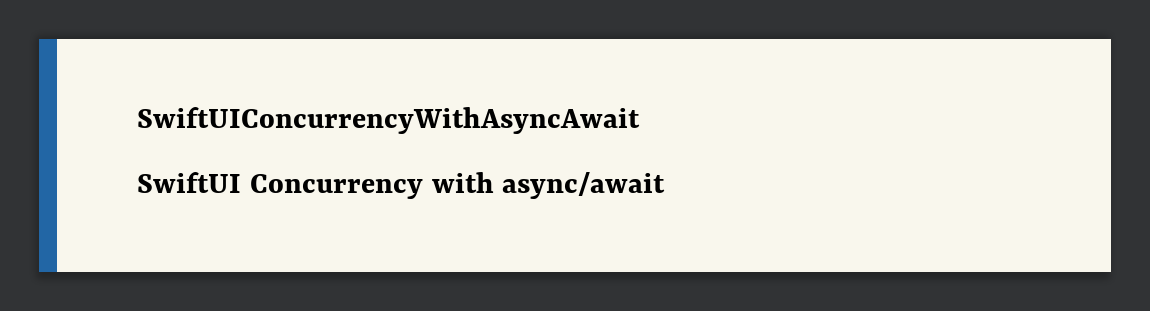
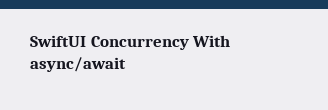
[137,107,640,134] SwiftUIConcurrencyWithAsyncAwait // -> (30, 41) none
[431,172,494,193] with -> [192,35,231,47] With

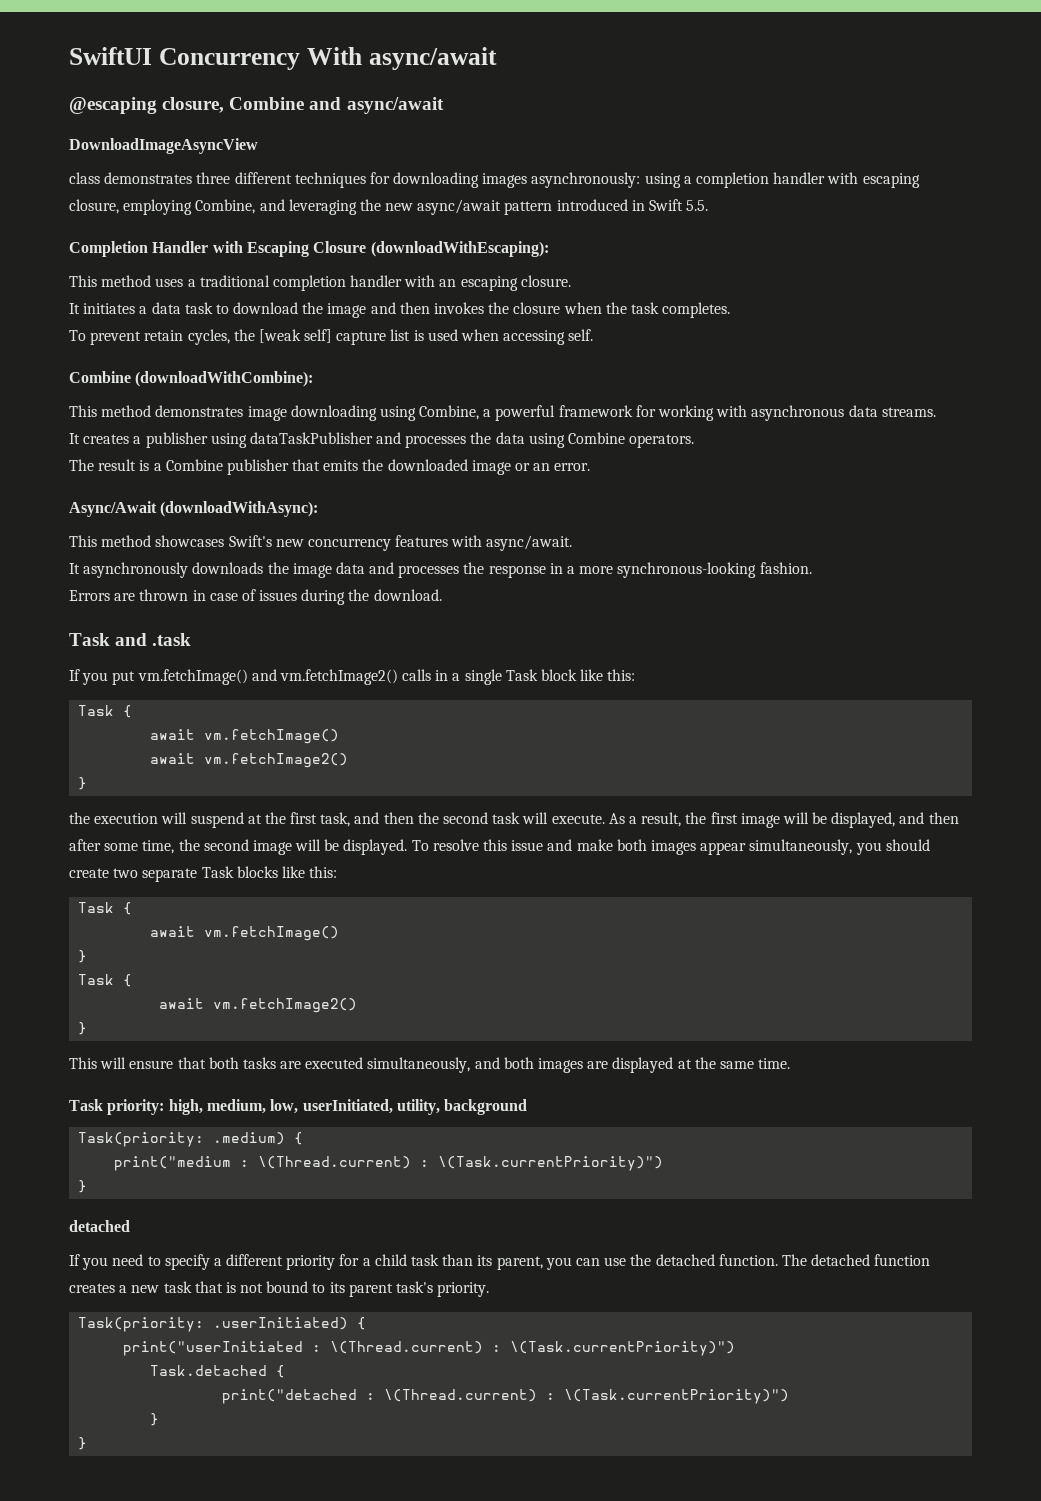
(126, 64) none -> [69,97,444,114] [69,138,258,154] [69,172,920,188] [69,199,709,215] [69,241,549,257] [69,275,571,291] [69,302,731,318] [69,329,594,345] [69,371,314,387] [69,405,936,421] [69,432,695,448] [69,459,591,475] [69,501,319,517] [69,535,573,551] [69,562,812,578] [69,589,442,605] [69,633,192,646] [69,669,636,685] [78,705,133,718] [150,729,340,744] [150,753,349,768] [78,777,88,790] [69,812,959,828] [69,839,930,855] [69,866,338,882] [78,902,133,915] [150,926,340,941] [78,950,88,963] [78,974,133,987] [159,998,358,1013] [78,1022,88,1035] [69,1057,791,1073] [69,1099,528,1115] [78,1132,304,1147] [114,1156,664,1171] [78,1180,88,1193] [69,1220,130,1232] [69,1254,931,1270] [69,1281,490,1297] [78,1317,367,1332] [123,1341,736,1356] [150,1365,286,1378] [222,1389,790,1404] [150,1413,160,1426] [78,1437,88,1450] // @escaping closure, Combine and async/await // DownloadImageAsyncView // class demonstrates three different techniques for downloading images asynchronously: using a completion handler with escaping closure, employing Combine, and leveraging the new async/await pattern introduced in Swift 5.5. // Completion Handler with Escaping Closure (downloadWithEscaping): // This method uses a traditional completion handler with an escaping closure. // It initiates a data task to download the image and then invokes the closure when the task completes. // To prevent retain cycles, the [weak self] capture list is used when accessing self. // Combine (downloadWithCombine): // This method demonstrates image downloading using Combine, a powerful framework for working with asynchronous data streams. // It creates a publisher using dataTaskPublisher and processes the data using Combine operators. // The result is a Combine publisher that emits the downloaded image or an error. // Async/Await (downloadWithAsync): // This method showcases Swift's new concurrency features with async/await. // It asynchronously downloads the image data and processes the response in a more synchronous-looking fashion. // Errors are thrown in case of issues during the download. // Task and .task // If you put vm.fetchImage() and vm.fetchImage2() calls in a single Task block like this: // Task { // await vm.fetchImage() // await vm.fetchImage2() // } // the execution will suspend at the first task, and then the second task will execute. As a result, the first image will be displayed, and then after some time, the second image will be displayed. To resolve this issue and make both images appear simultaneously, you should create two separate Task blocks like this: // Task { // await vm.fetchImage() // } // Task { // await vm.fetchImage2() // } // This will ensure that both tasks are executed simultaneously, and both images are displayed at the same time. // Task priority: high, medium, low, userInitiated, utility, background // Task(priority: .medium) { // print("medium : \(Thread.current) : \(Task.currentPriority)") // } // detached // If you need to specify a different priority for a child task than its parent, you can use the detached function. The detached function creates a new task that is not bound to its parent task's priority. // Task(priority: .userInitiated) { // print("userInitiated : \(Thread.current) : \(Task.currentPriority)") // Task.detached { // print("detached : \(Thread.current) : \(Task.currentPriority)") // } // }

